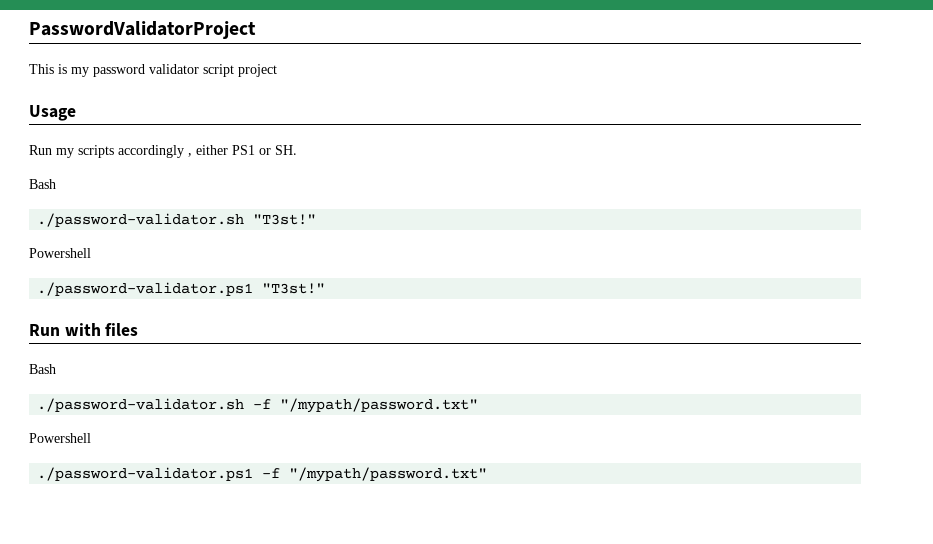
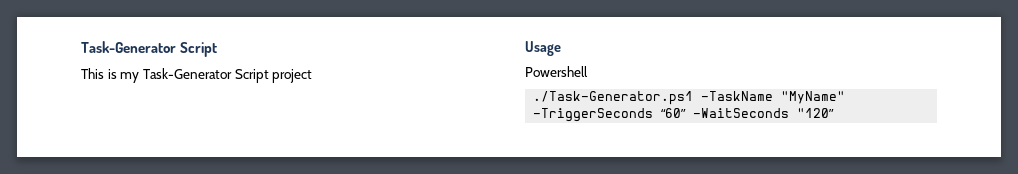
[29,21,256,39] PasswordValidatorProject -> [81,41,218,57] Task-Generator Script
[93,64,234,77] password validator script -> [142,68,269,83] Task-Generator Script
[29,145,297,158] [29,179,56,189] [37,213,317,227] [29,248,91,258] [37,282,326,296] [29,323,139,336] [29,364,56,374] [37,398,479,413] [29,433,91,443] [37,467,488,482] Run my scripts accordingly , either PS1 or SH. // Bash // ./password-validator.sh "T3st!" // Powershell // ./password-validator.ps1 "T3st!" // Run with files // Bash // ./password-validator.sh -f "/mypath/password.txt" // Powershell // ./password-validator.ps1 -f "/mypath/password.txt" -> [525,66,588,77] [533,91,846,105] [533,108,835,122] Powershell // ./Task-Generator.ps1 -TaskName "MyName" -TriggerSeconds “60” -WaitSeconds "120”

